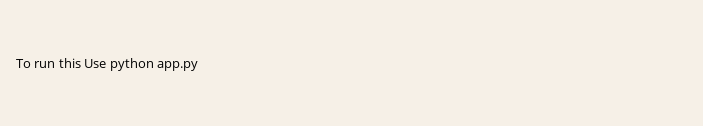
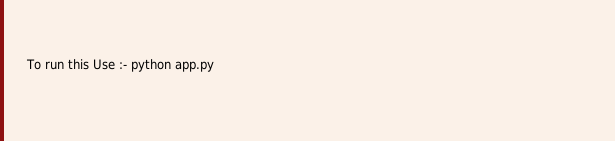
(107, 63) none -> [118,62,127,69] :-

